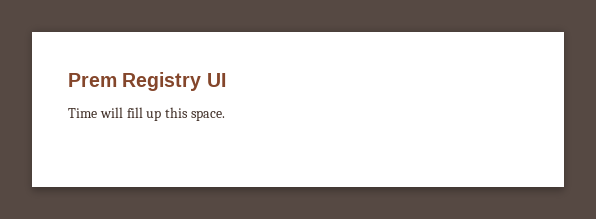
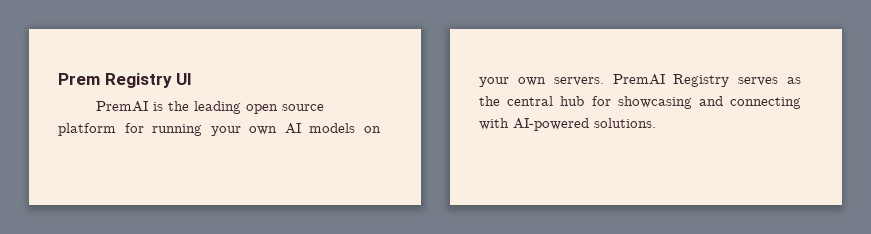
[68,107,225,121] Time will fill up this space. -> [96,101,325,114] [58,123,381,136] [479,74,801,87] [479,96,801,109] [479,118,656,131] PremAI is the leading open source platform for running your own AI models on your own servers. PremAI Registry serves as the central hub for showcasing and connecting with AI-powered solutions.

